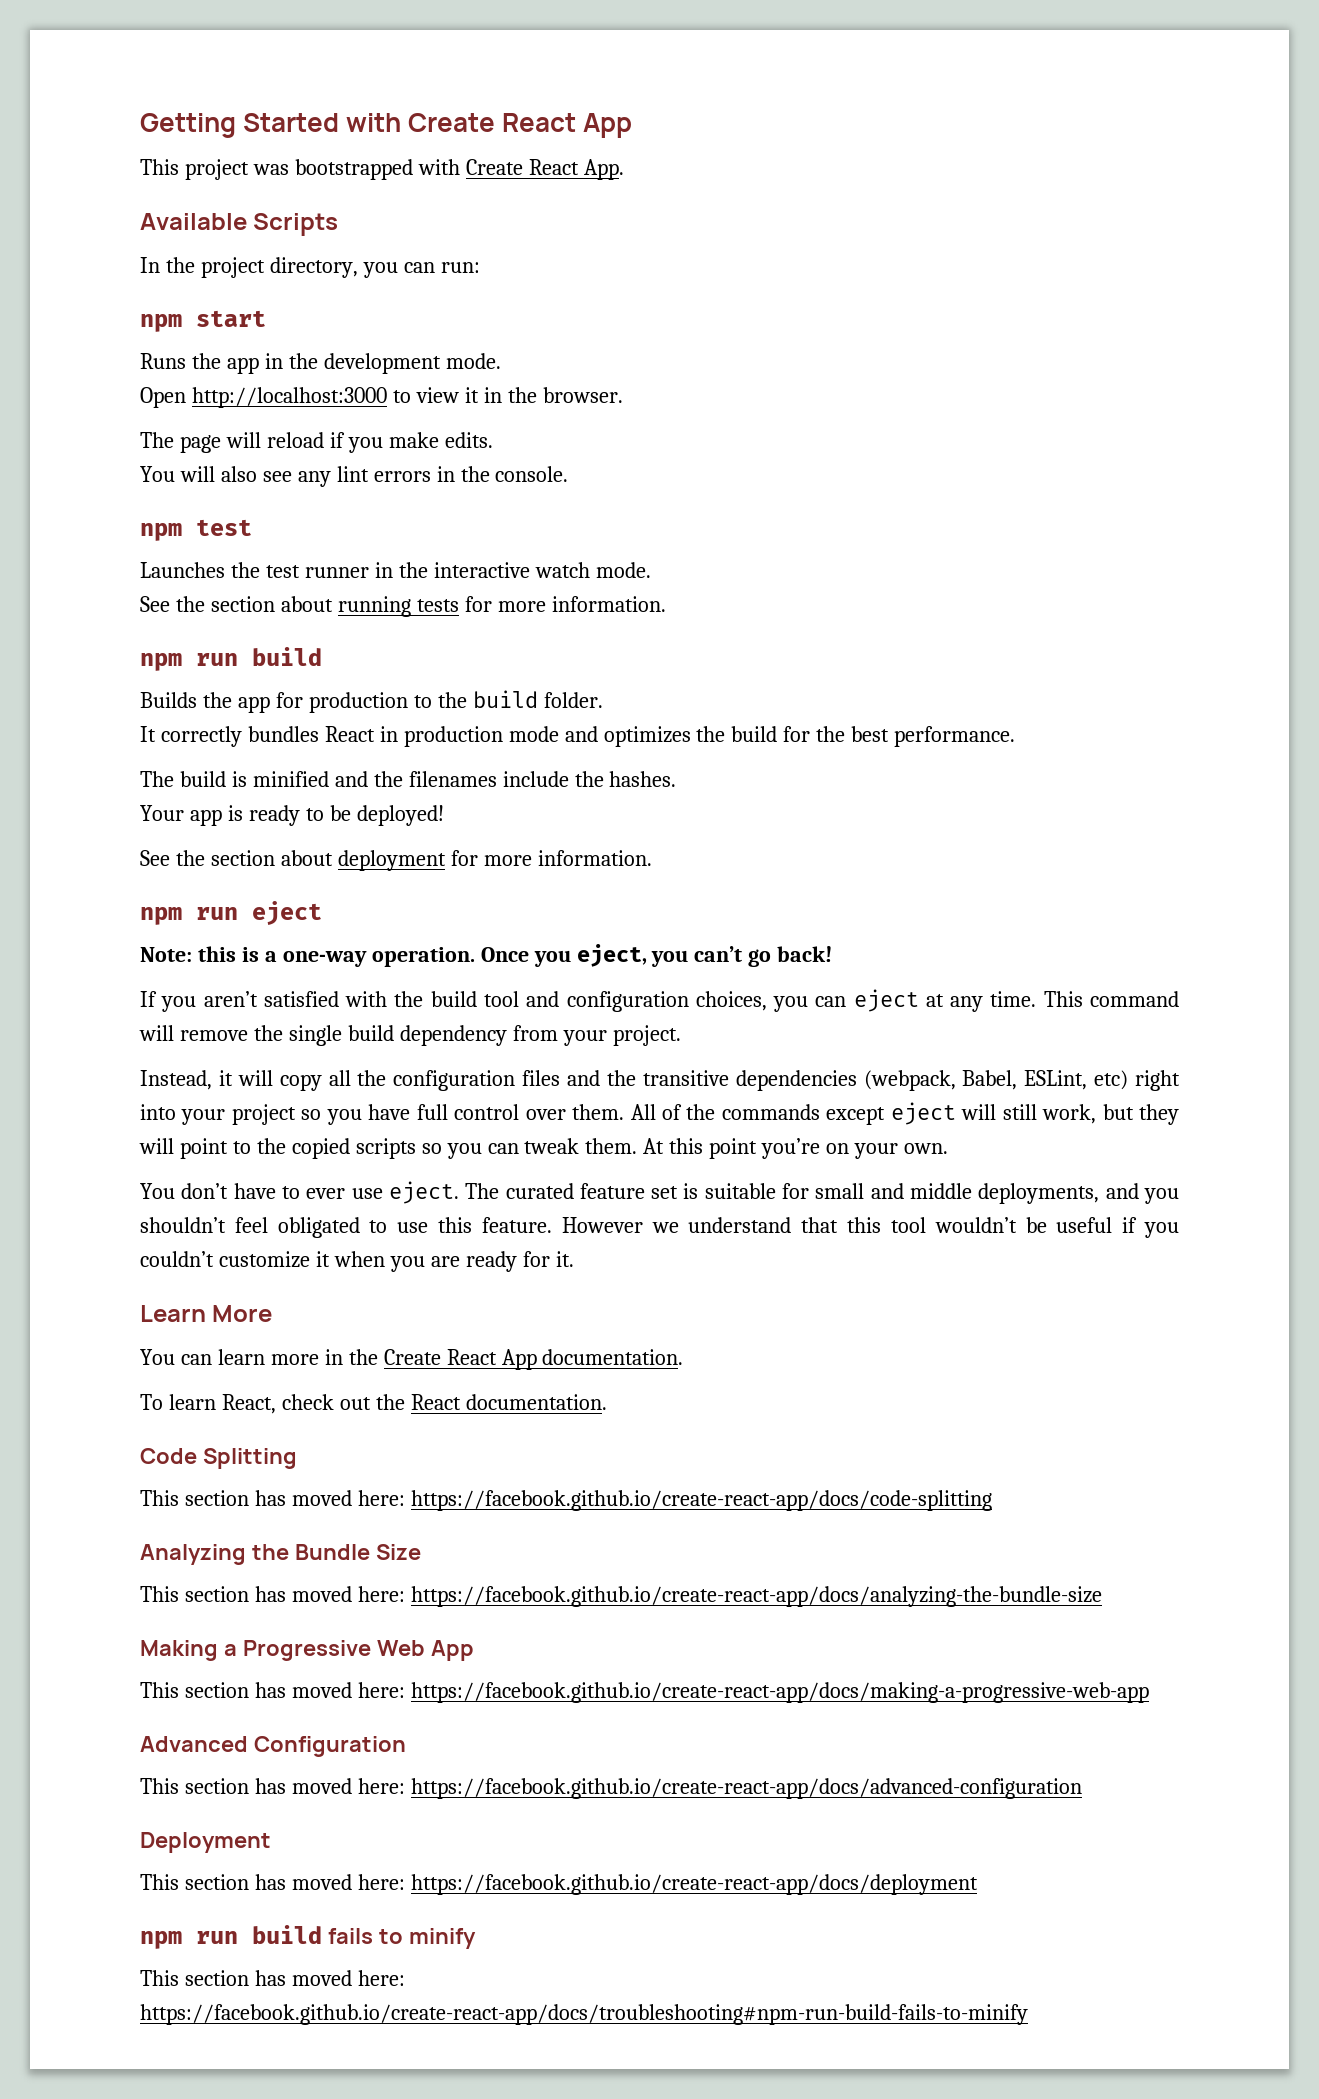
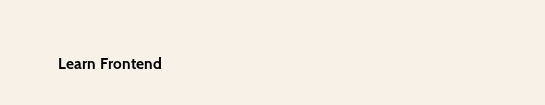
[140,113,633,138] [140,159,624,180] [140,213,339,236] [140,257,480,278] [140,310,266,332] [140,353,501,374] [140,387,623,408] [140,432,493,453] [140,466,569,487] [140,519,252,541] [140,562,651,578] [140,596,666,617] [140,647,322,671] [140,690,603,713] [140,726,1016,747] [140,771,677,787] [140,805,444,826] [140,850,652,871] [140,901,322,925] [140,944,833,967] [140,989,1180,1012] [139,1025,681,1046] [140,1070,1180,1091] [140,1102,1180,1125] [139,1138,948,1159] [140,1181,1179,1204] [140,1217,1180,1238] [140,1251,574,1272] [140,1305,273,1322] [140,1349,684,1370] [140,1394,607,1414] [140,1448,297,1469] [140,1490,992,1511] [140,1544,421,1565] [140,1586,1102,1607] [140,1640,474,1661] [140,1682,1149,1703] [140,1736,406,1757] [140,1778,1082,1799] [140,1832,271,1853] [140,1874,978,1895] [140,1925,476,1949] [140,1970,405,1986] [140,2004,1028,2025] Getting Started with Create React App // This project was bootstrapped with Create React App. // Available Scripts // In the project directory, you can run: // npm start // Runs the app in the development mode. // Open http://localhost:3000 to view it in the browser. // The page will reload if you make edits. // You will also see any lint errors in the console. // npm test // Launches the test runner in the interactive watch mode. // See the section about running tests for more information. // npm run build // Builds the app for production to the build folder. // It correctly bundles React in production mode and optimizes the build for the best performance. // The build is minified and the filenames include the hashes. // Your app is ready to be deployed! // See the section about deployment for more information. // npm run eject // Note: this is a one-way operation. Once you eject, you can’t go back! // If you aren’t satisfied with the build tool and configuration choices, you can eject at any time. This command will remove the single build dependency from your project. // Instead, it will copy all the configuration files and the transitive dependencies (webpack, Babel, ESLint, etc) right into your project so you have full control over them. All of the commands except eject will still work, but they will point to the copied scripts so you can tweak them. At this point you’re on your own. // You don’t have to ever use eject. The curated feature set is suitable for small and middle deployments, and you shouldn’t feel obligated to use this feature. However we understand that this tool wouldn’t be useful if you couldn’t customize it when you are ready for it. // Learn More // You can learn more in the Create React App documentation. // To learn React, check out the React documentation. // Code Splitting // This section has moved here: https://facebook.github.io/create-react-app/docs/code-splitting // Analyzing the Bundle Size // This section has moved here: https://facebook.github.io/create-react-app/docs/analyzing-the-bundle-size // Making a Progressive Web App // This section has moved here: https://facebook.github.io/create-react-app/docs/making-a-progressive-web-app // Advanced Configuration // This section has moved here: https://facebook.github.io/create-react-app/docs/advanced-configuration // Deployment // This section has moved here: https://facebook.github.io/create-react-app/docs/deployment // npm run build fails to minify // This section has moved here: https://facebook.github.io/create-react-app/docs/troubleshooting#npm-run-build-fails-to-minify -> [58,57,163,69] Learn Frontend

